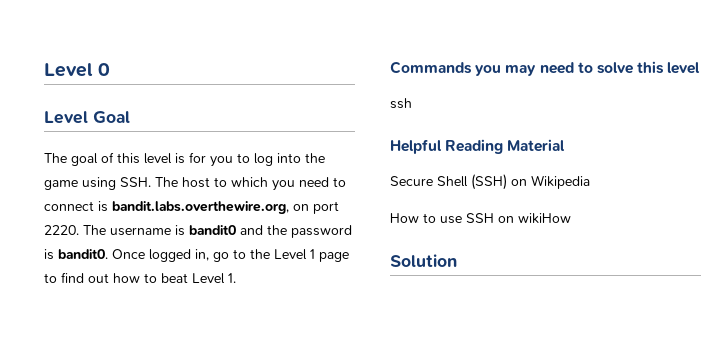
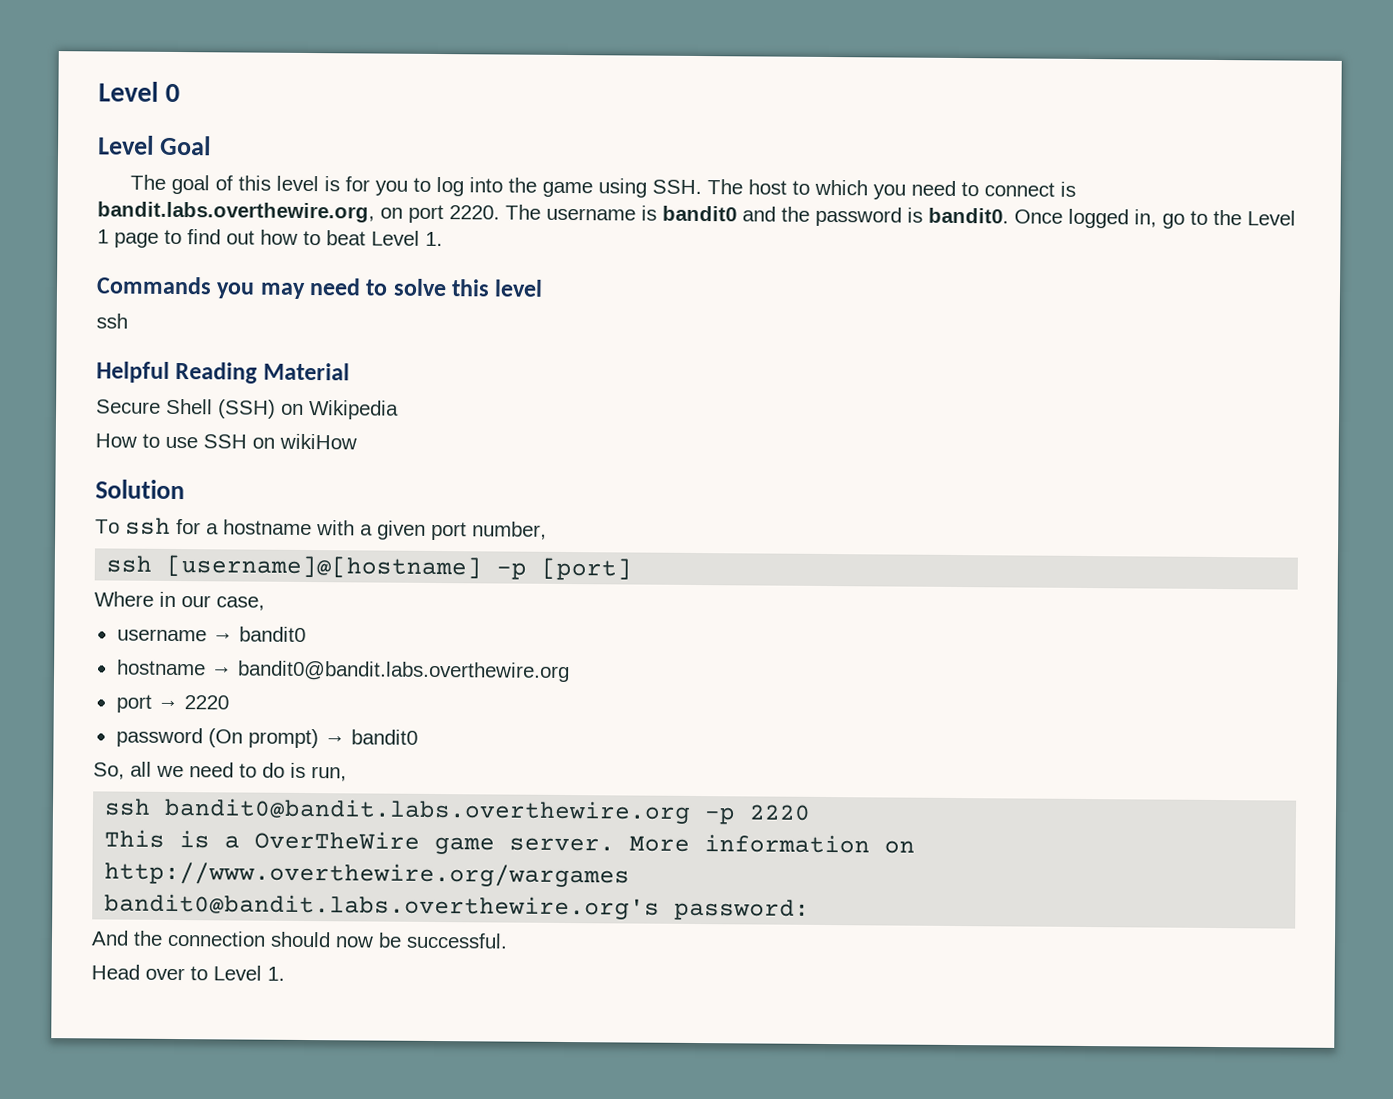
(457, 260) none -> [95,517,547,541] [106,554,633,581] [94,591,265,611] [116,626,306,642] [116,659,570,683] [115,694,229,713] [115,727,418,749] [93,761,347,782] [104,797,812,825] [104,829,916,855] [104,861,631,888] [104,893,811,921] [91,930,508,949] [91,964,285,981] // To ssh for a hostname with a given port number, // ssh [username]@[hostname] -p [port] // Where in our case, // username → bandit0 // hostname → bandit0@bandit.labs.overthewire.org // port → 2220 // password (On prompt) → bandit0 // So, all we need to do is run, // ssh bandit0@bandit.labs.overthewire.org -p 2220 // This is a OverTheWire game server. More information on http://www.overthewire.org/wargames // bandit0@bandit.labs.overthewire.org's password: // And the connection should now be successful. // Head over to Level 1.

